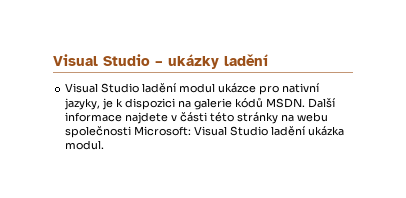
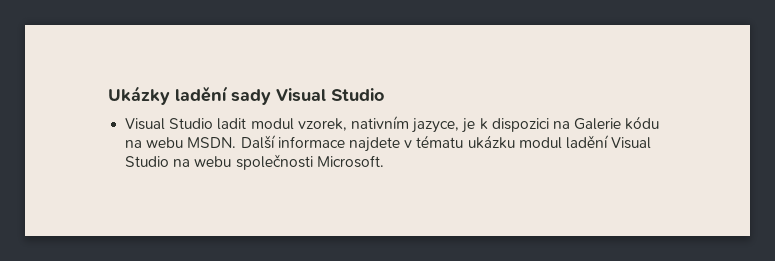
[53,54,268,69] [65,83,320,95] [64,97,264,110] Visual Studio – ukázky ladění // Visual Studio ladění modul ukázce pro nativní jazyky, je k dispozici na galerie kódů -> [108,86,385,105] [125,116,660,133] [125,137,184,148] Ukázky ladění sady Visual Studio // Visual Studio ladit modul vzorek, nativním jazyce, je k dispozici na Galerie kódu na webu
[180,112,329,124] [65,126,345,138] [65,140,105,150] části této stránky na webu společnosti Microsoft: Visual Studio ladění ukázka modul. -> [416,135,652,149] [125,154,384,170] tématu ukázku modul ladění Visual Studio na webu společnosti Microsoft.

